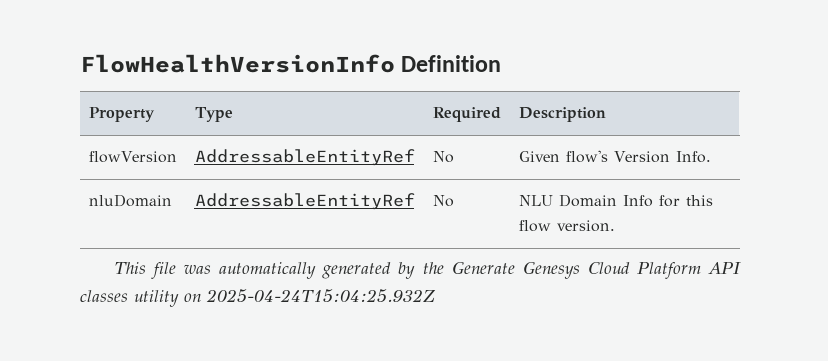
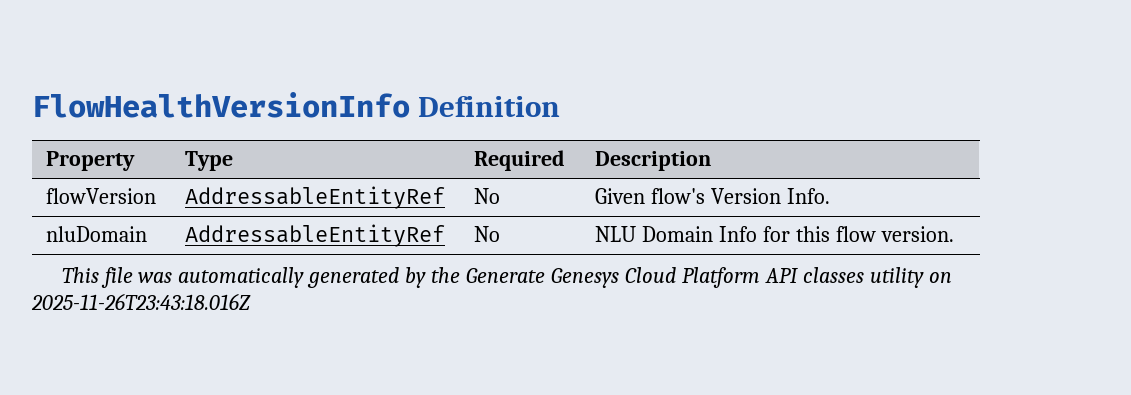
[206,289,436,303] 2025-04-24T15:04:25.932Z -> [31,293,251,310] 2025-11-26T23:43:18.016Z

